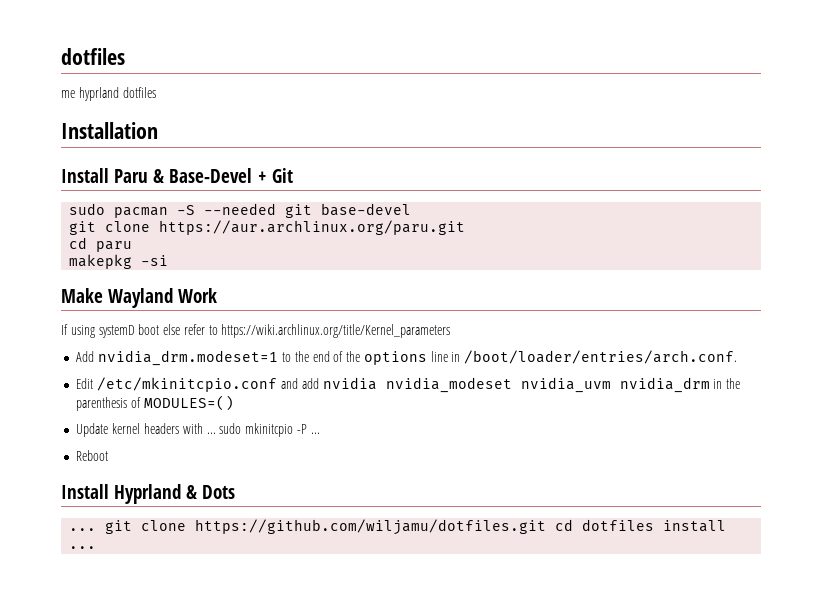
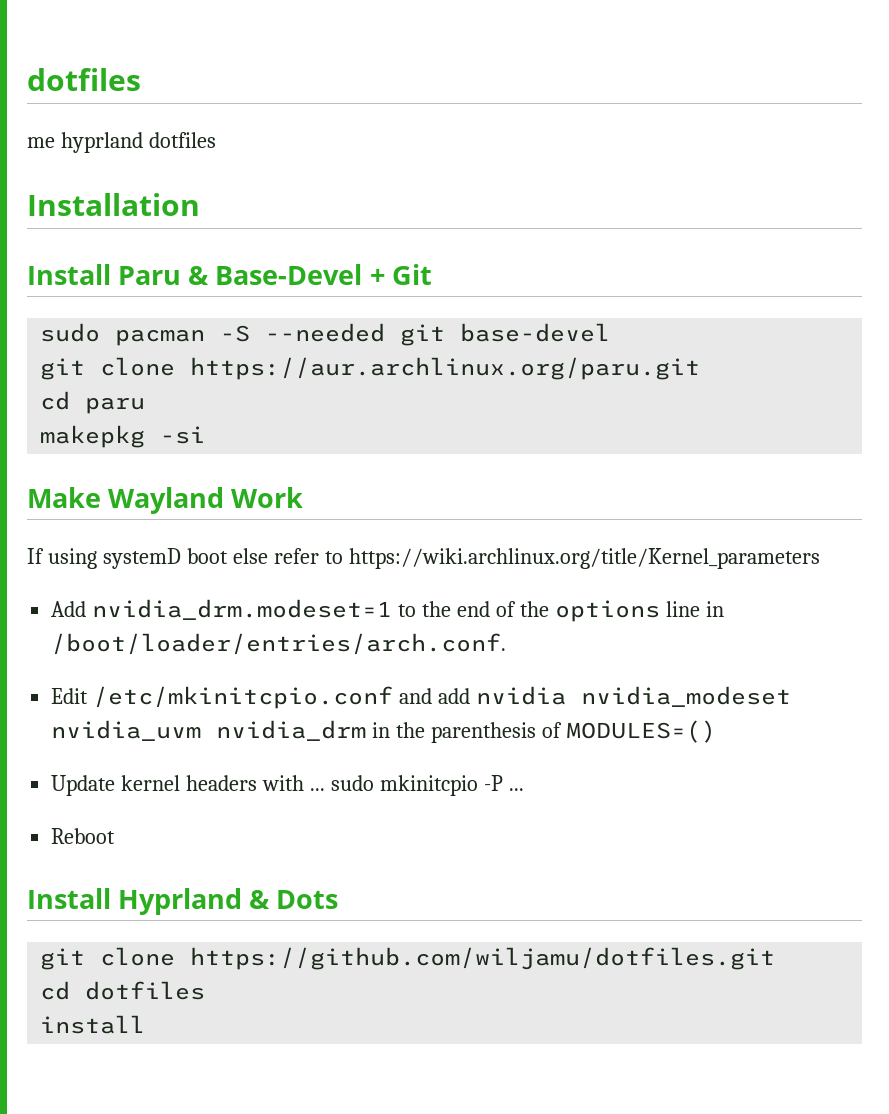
[69,528,97,531] ... -> (339, 899) none
(547, 527) none -> (776, 958) //
[663,520,727,532] [69,546,97,549] install ... -> [40,1015,146,1034] // install

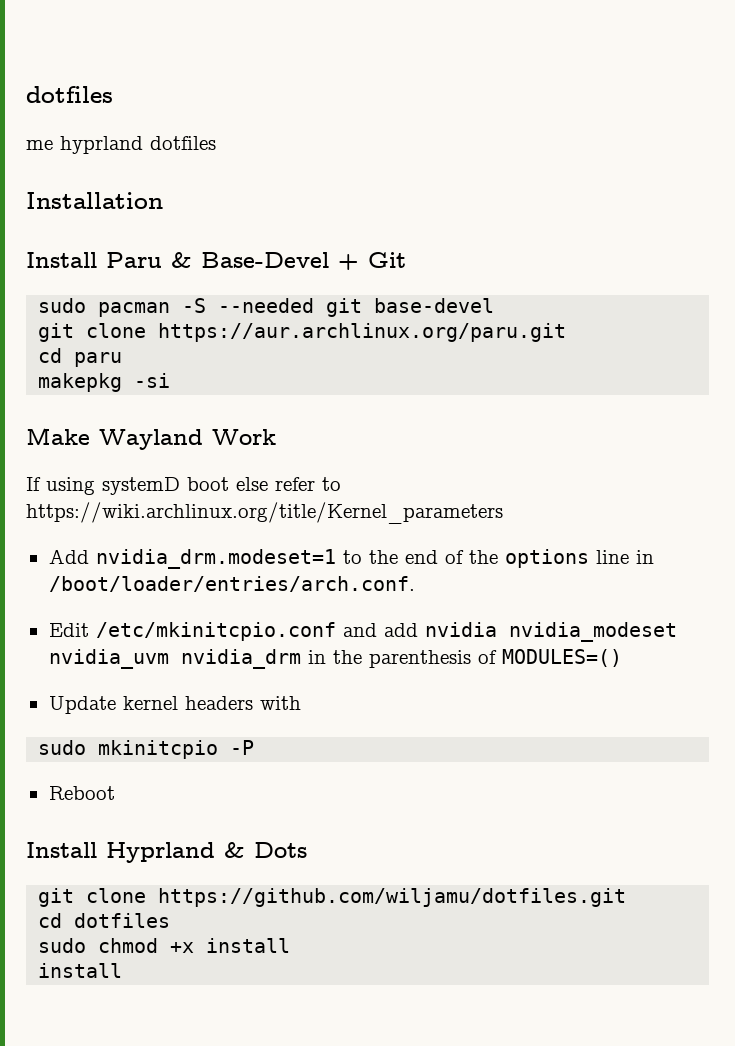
[309,788,325,791] ... -> (301, 703) //
[508,788,524,791] ... -> (255, 747) none
[40,1015,146,1034] install -> [38,938,291,953] [38,963,123,978] sudo chmod +x install // install

